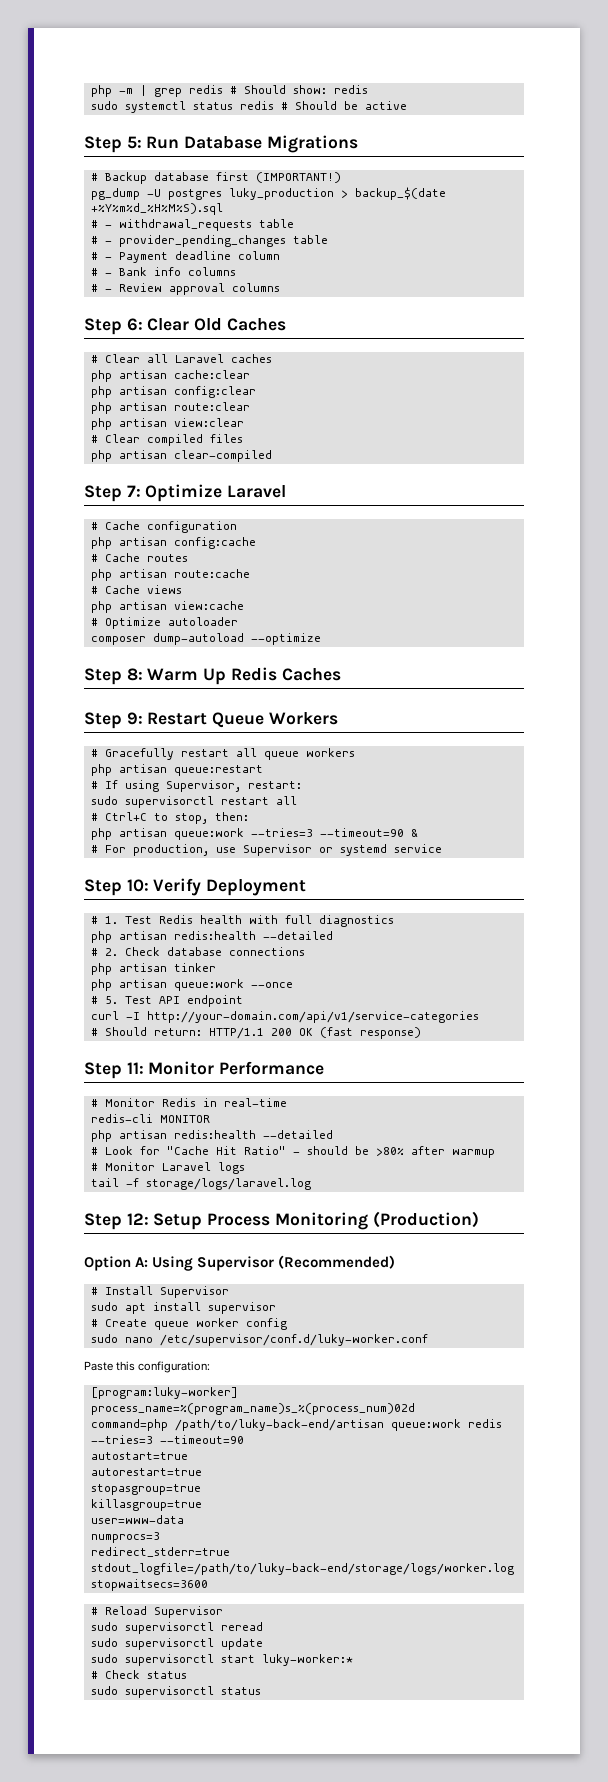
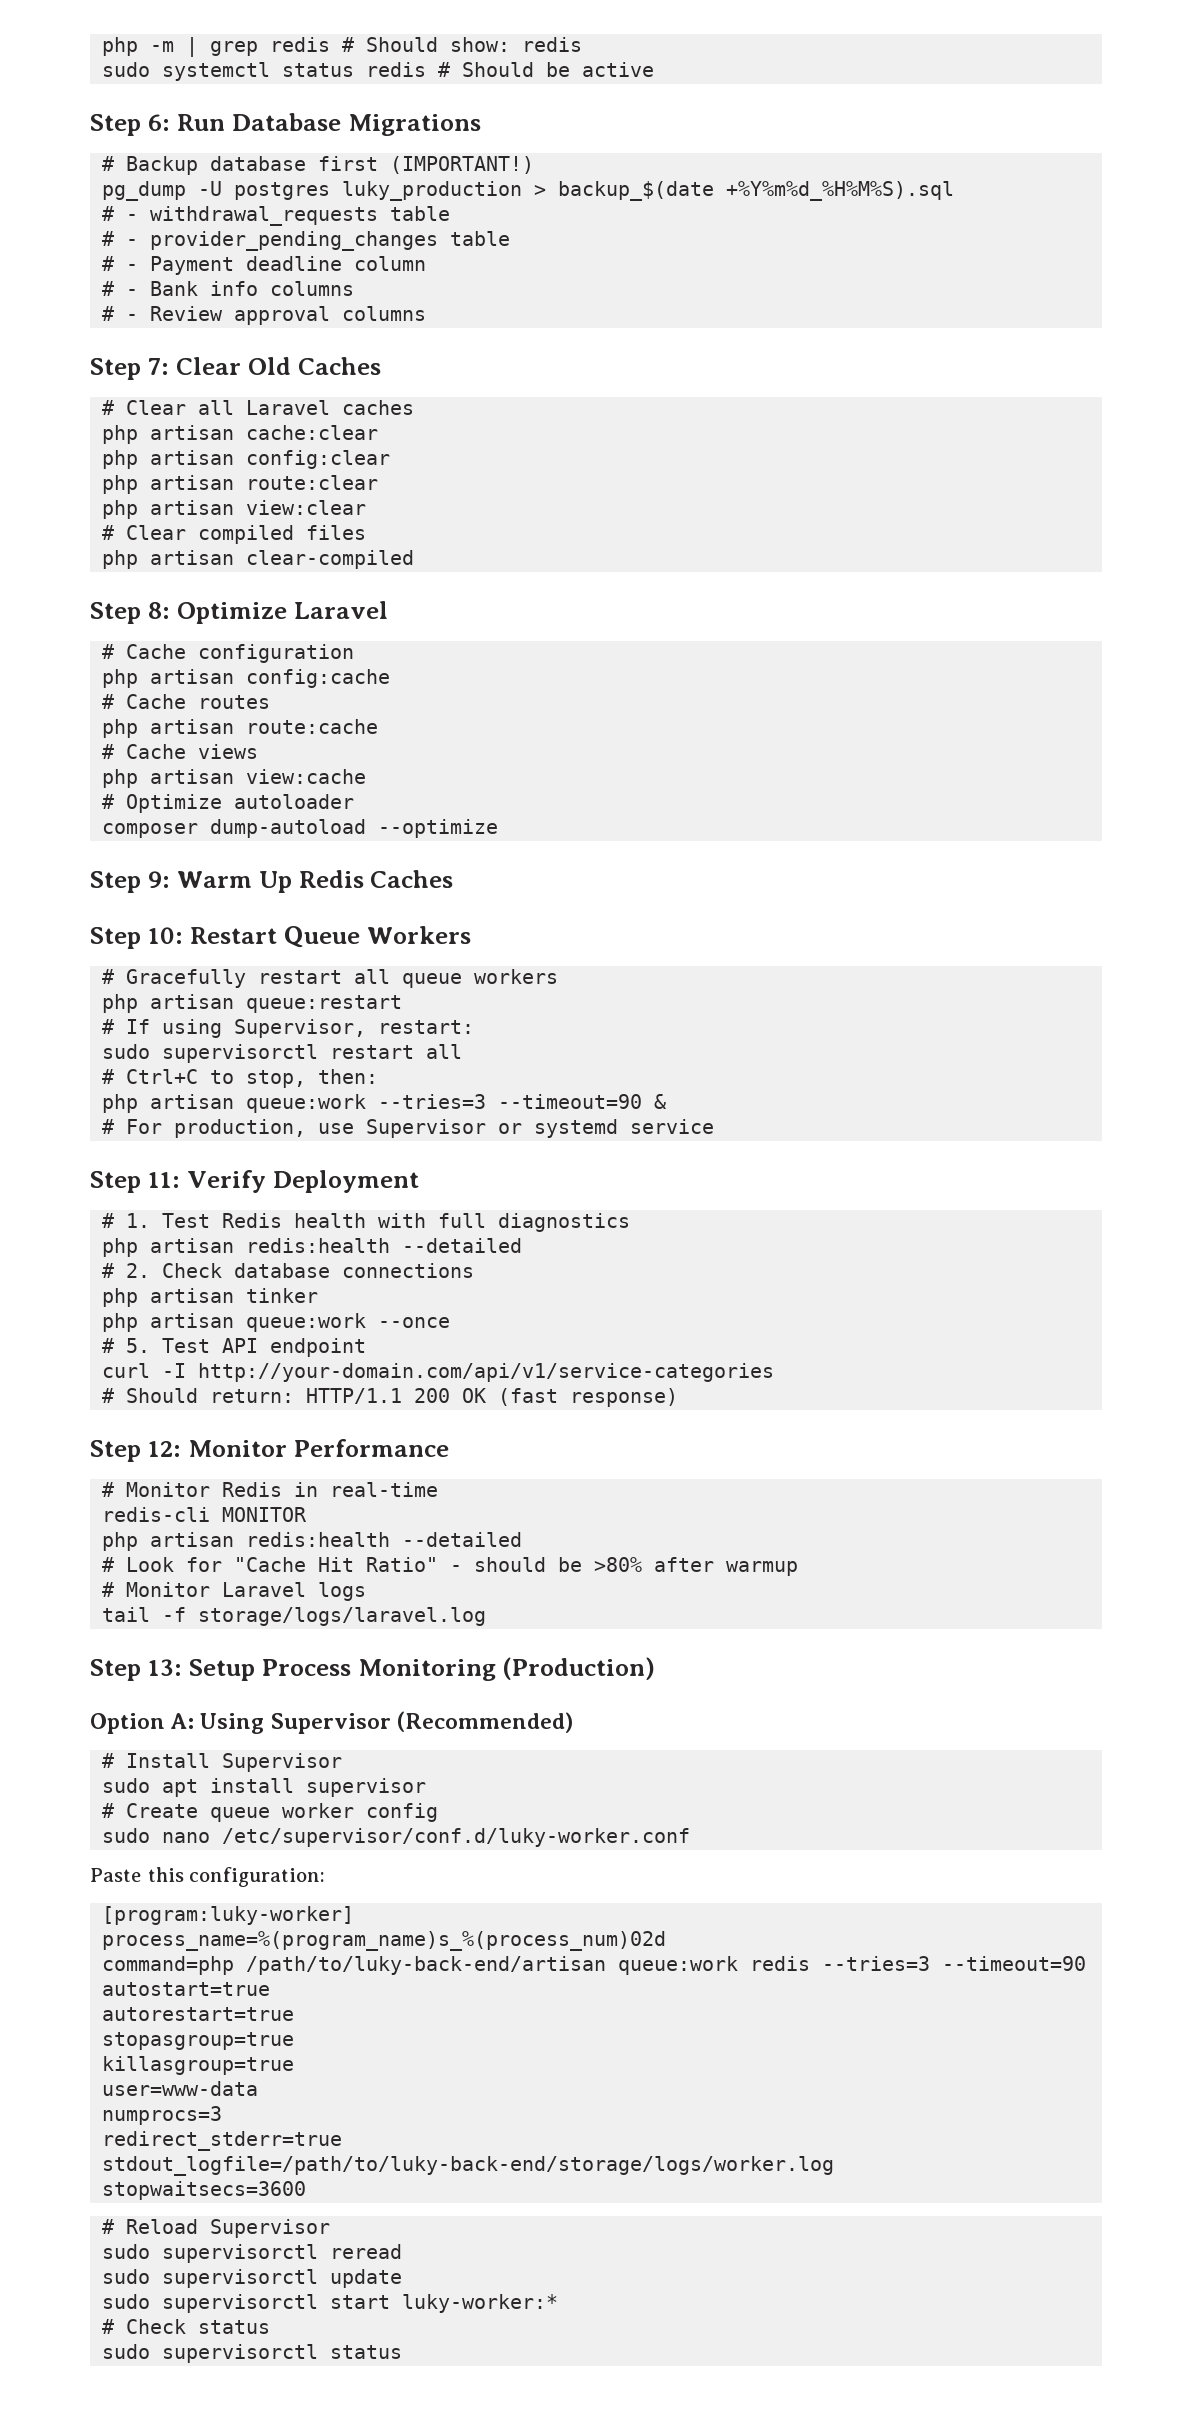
[126,136,142,149] 5: -> [147,114,170,131] 6:
[126,318,143,331] 6: -> [147,358,169,375] 7:
[126,485,141,497] 7: -> [147,602,170,619] 8:
[126,668,143,681] 8: -> [147,871,170,888] 9:
[126,712,143,725] 9: -> [147,927,183,944] 10:
[126,879,149,892] 10: -> [147,1172,180,1188] 11:
[126,1062,144,1074] 11: -> [147,1441,181,1457] 12:
[126,1213,149,1225] 12: -> [147,1659,182,1676] 13:

